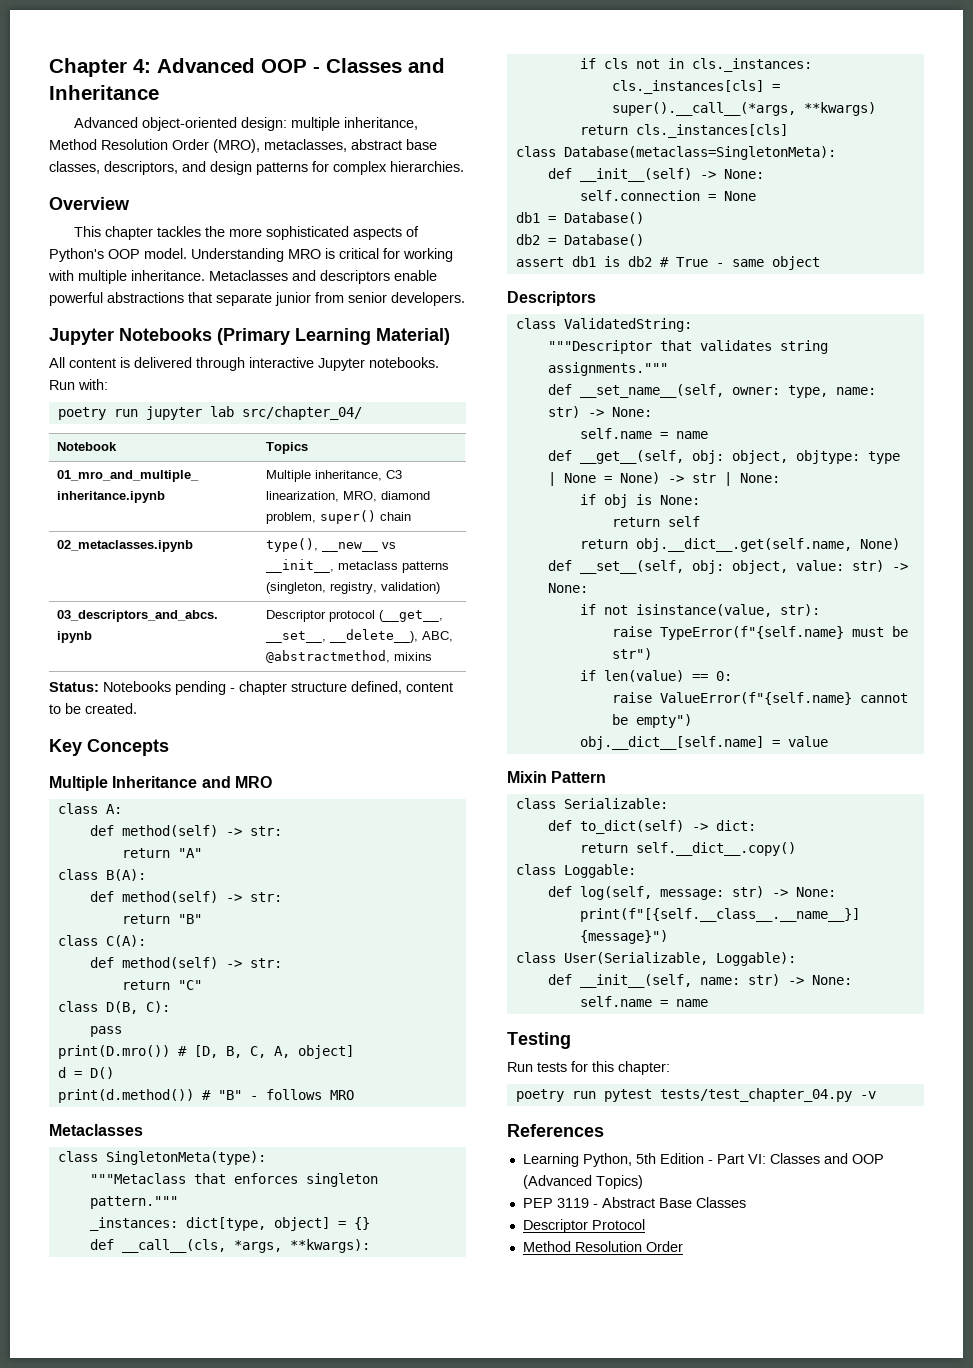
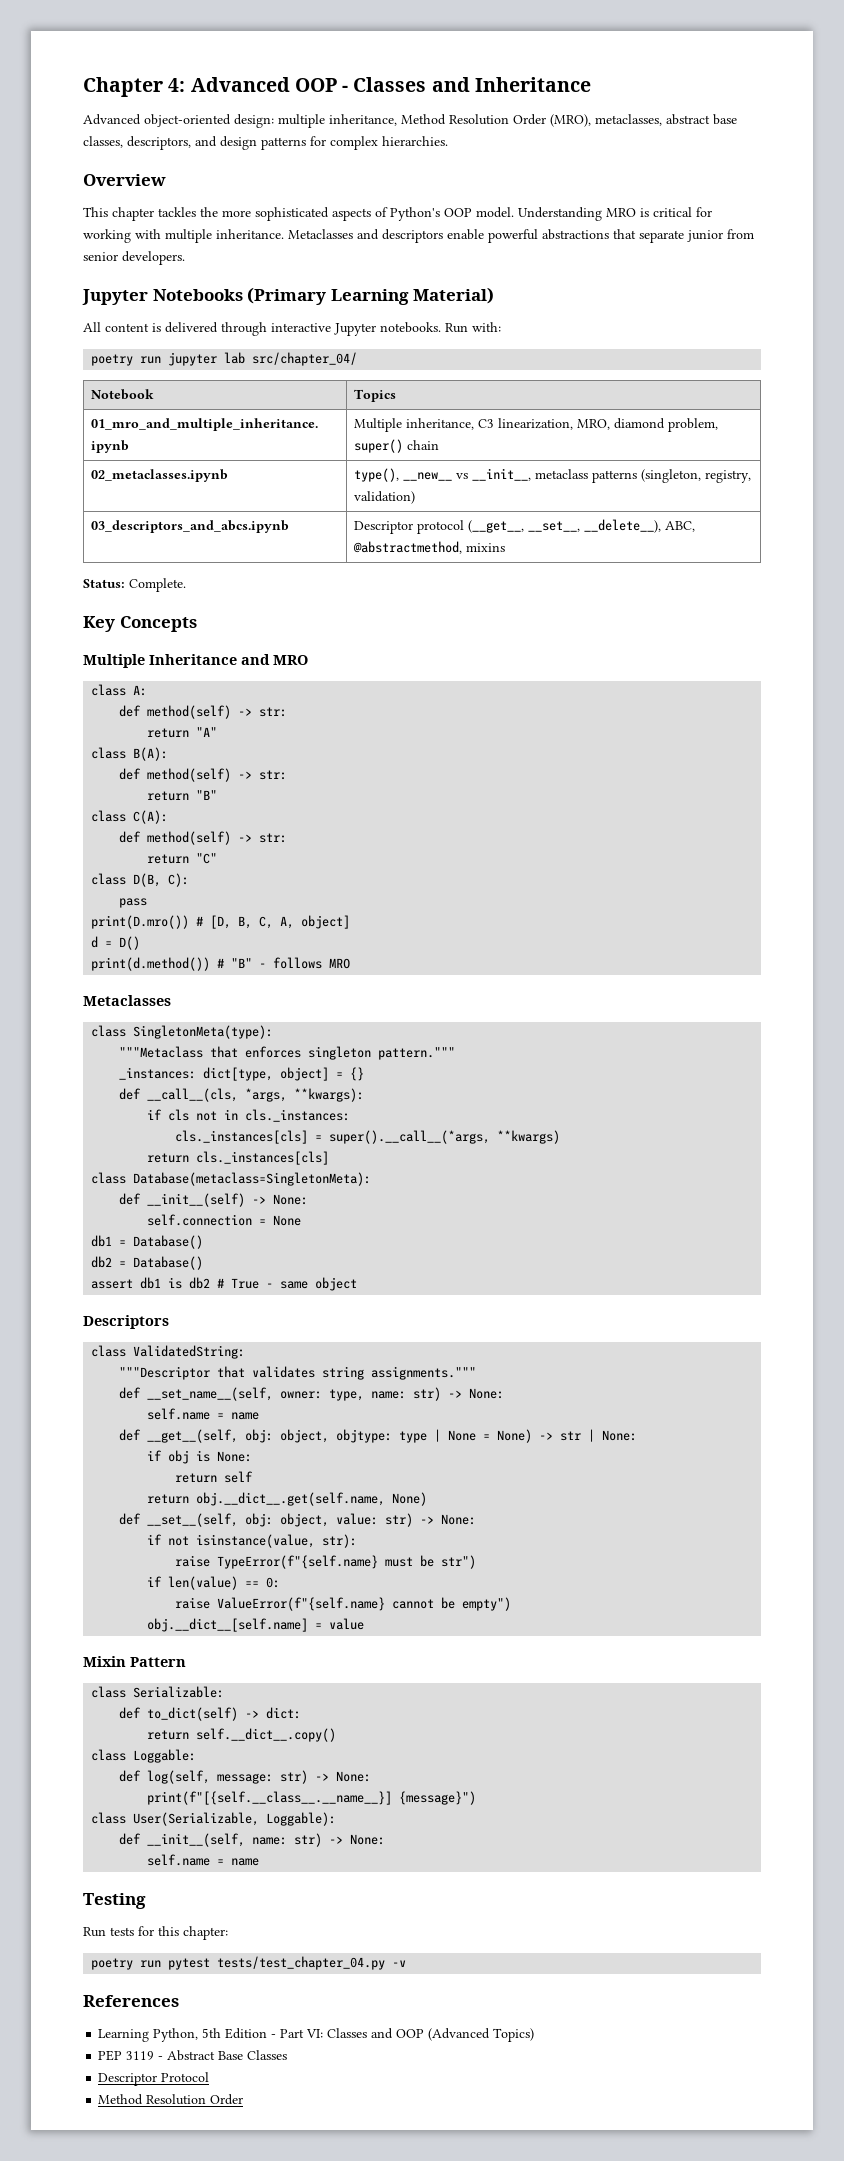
[103,681,453,695] [49,703,137,714] Notebooks pending - chapter structure defined, content to be created. -> [129,578,186,592] Complete.

